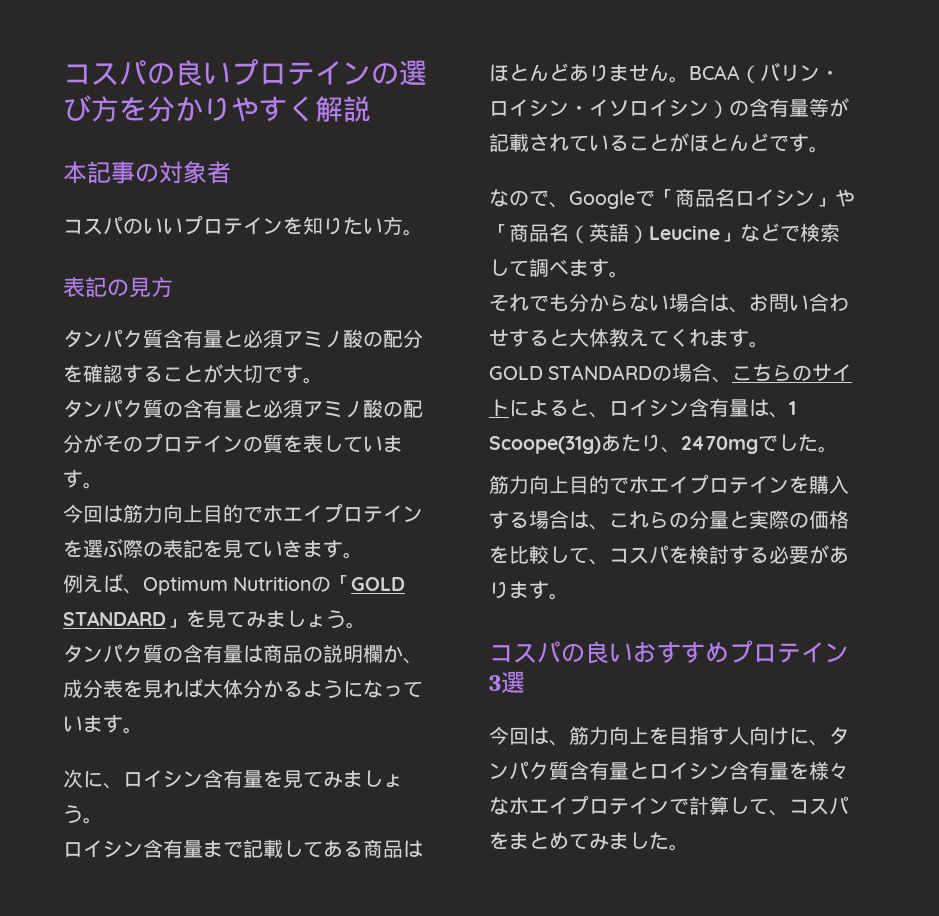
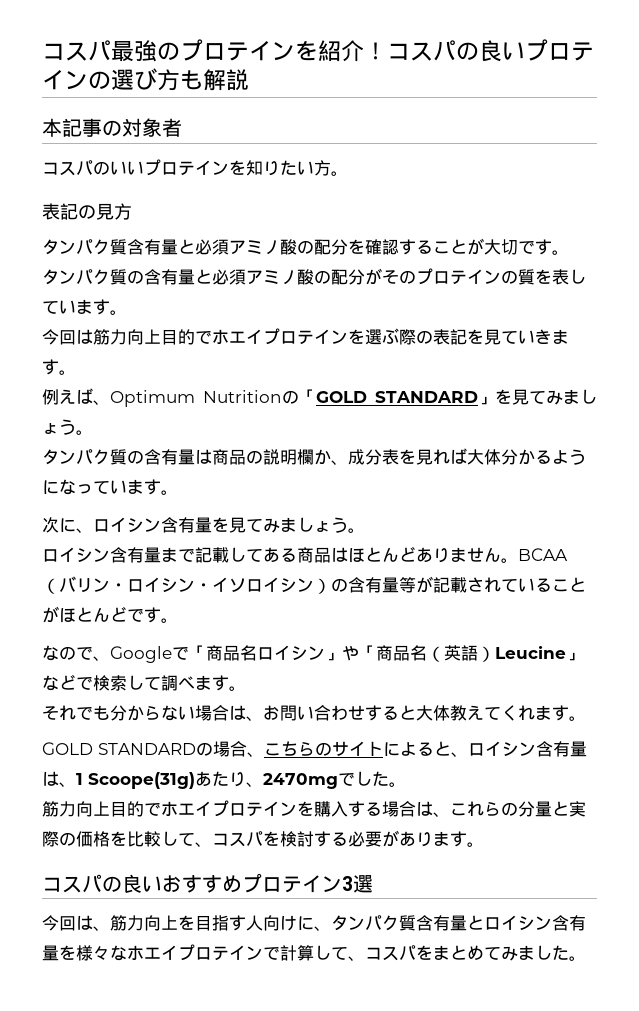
[63,60,147,85] コスパ -> [42,39,456,62] コスパ最強のプロテインを紹介！コスパ
[119,96,315,122] を分かりやすく -> [180,70,203,90] も

